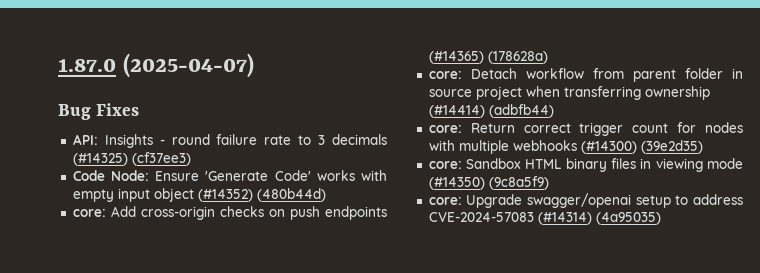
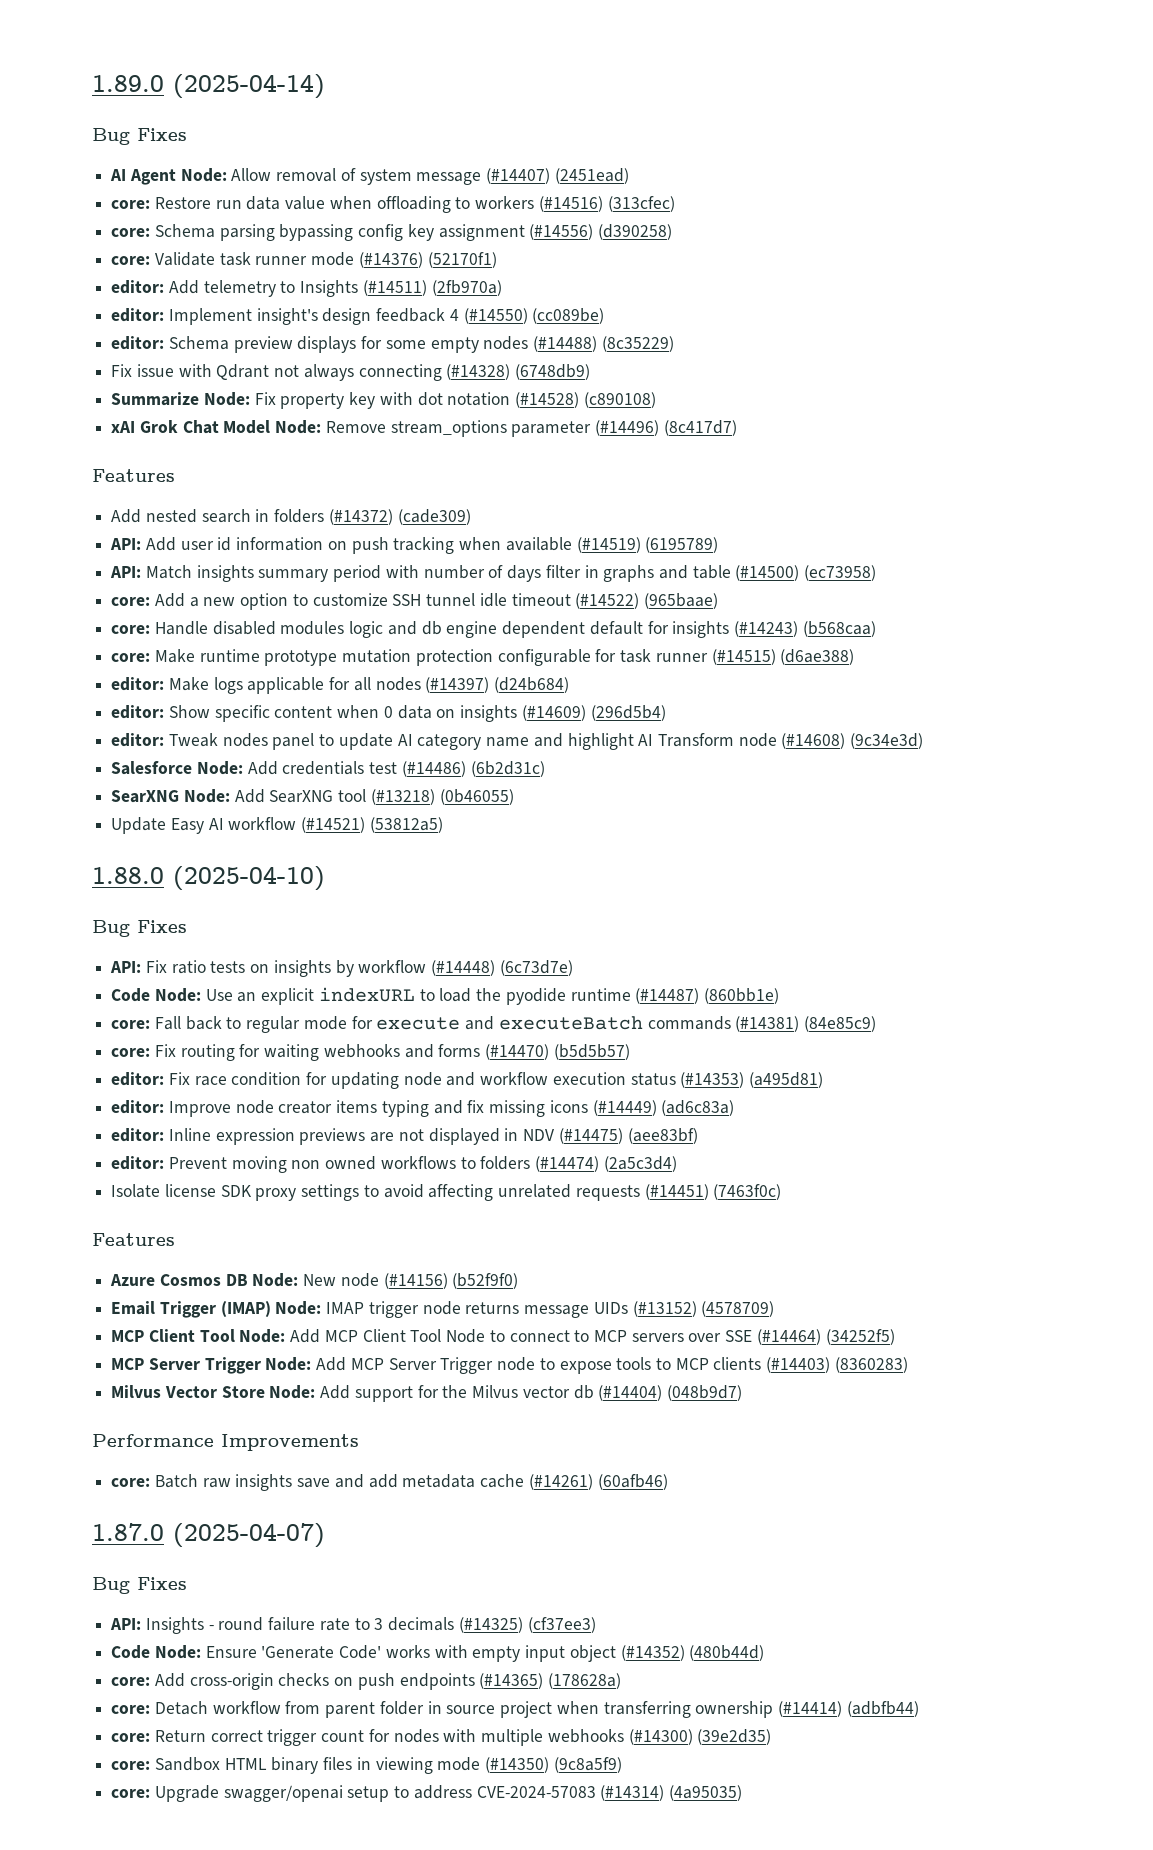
(58, 65) none -> [92,74,325,99] [92,128,187,145] [110,168,629,185] [111,196,675,213] [111,224,673,241] [111,252,497,268] [111,280,502,297] [111,308,605,325] [111,336,674,353] [111,364,591,381] [111,392,656,409] [111,420,737,437] [92,469,175,482] [111,509,471,525] [110,537,719,554] [110,565,877,582] [111,593,718,610] [111,621,876,638] [111,649,855,666] [111,677,570,694] [111,705,666,722] [111,733,924,750] [111,761,545,777] [111,789,514,805] [111,817,443,834] [92,866,325,891] [92,920,187,937] [110,960,573,977] [111,987,779,1005] [111,1016,876,1033] [111,1044,630,1061] [111,1072,823,1089] [111,1100,735,1117] [111,1128,698,1145] [111,1156,677,1173] [111,1184,782,1201] [92,1233,175,1246] [110,1273,519,1289] [111,1301,775,1318] [111,1329,895,1345] [111,1357,908,1374] [111,1385,742,1402] [92,1434,359,1451] [111,1474,668,1491] 1.89.0 (2025-04-14) // Bug Fixes // AI Agent Node: Allow removal of system message (#14407) (2451ead) // core: Restore run data value when offloading to workers (#14516) (313cfec) // core: Schema parsing bypassing config key assignment (#14556) (d390258) // core: Validate task runner mode (#14376) (52170f1) // editor: Add telemetry to Insights (#14511) (2fb970a) // editor: Implement insight's design feedback 4 (#14550) (cc089be) // editor: Schema preview displays for some empty nodes (#14488) (8c35229) // Fix issue with Qdrant not always connecting (#14328) (6748db9) // Summarize Node: Fix property key with dot notation (#14528) (c890108) // xAI Grok Chat Model Node: Remove stream_options parameter (#14496) (8c417d7) // Features // Add nested search in folders (#14372) (cade309) // API: Add user id information on push tracking when available (#14519) (6195789) // API: Match insights summary period with number of days filter in graphs and table (#14500) (ec73958) // core: Add a new option to customize SSH tunnel idle timeout (#14522) (965baae) // core: Handle disabled modules logic and db engine dependent default for insights (#14243) (b568caa) // core: Make runtime prototype mutation protection configurable for task runner (#14515) (d6ae388) // editor: Make logs applicable for all nodes (#14397) (d24b684) // editor: Show specific content when 0 data on insights (#14609) (296d5b4) // editor: Tweak nodes panel to update AI category name and highlight AI Transform node (#14608) (9c34e3d) // Salesforce Node: Add credentials test (#14486) (6b2d31c) // SearXNG Node: Add SearXNG tool (#13218) (0b46055) // Update Easy AI workflow (#14521) (53812a5) // 1.88.0 (2025-04-10) // Bug Fixes // API: Fix ratio tests on insights by workflow (#14448) (6c73d7e) // Code Node: Use an explicit indexURL to load the pyodide runtime (#14487) (860bb1e) // core: Fall back to regular mode for execute and executeBatch commands (#14381) (84e85c9) // core: Fix routing for waiting webhooks and forms (#14470) (b5d5b57) // editor: Fix race condition for updating node and workflow execution status (#14353) (a495d81) // editor: Improve node creator items typing and fix missing icons (#14449) (ad6c83a) // editor: Inline expression previews are not displayed in NDV (#14475) (aee83bf) // editor: Prevent moving non owned workflows to folders (#14474) (2a5c3d4) // Isolate license SDK proxy settings to avoid affecting unrelated requests (#14451) (7463f0c) // Features // Azure Cosmos DB Node: New node (#14156) (b52f9f0) // Email Trigger (IMAP) Node: IMAP trigger node returns message UIDs (#13152) (4578709) // MCP Client Tool Node: Add MCP Client Tool Node to connect to MCP servers over SSE (#14464) (34252f5) // MCP Server Trigger Node: Add MCP Server Trigger node to expose tools to MCP clients (#14403) (8360283) // Milvus Vector Store Node: Add support for the Milvus vector db (#14404) (048b9d7) // Performance Improvements // core: Batch raw insights save and add metadata cache (#14261) (60afb46) //

